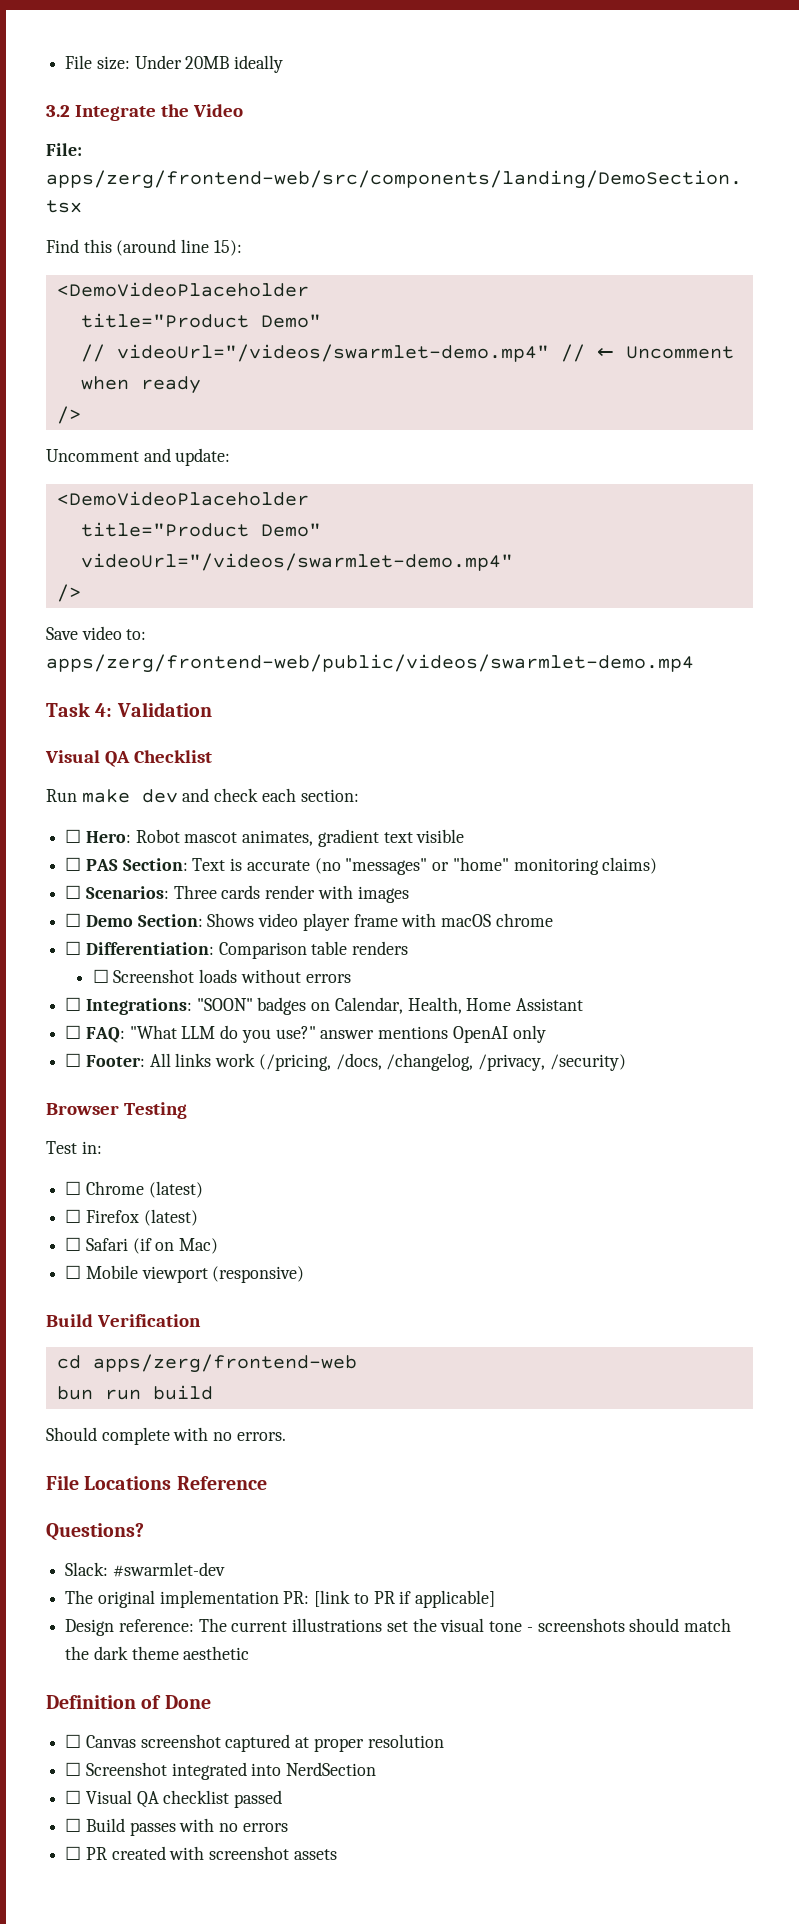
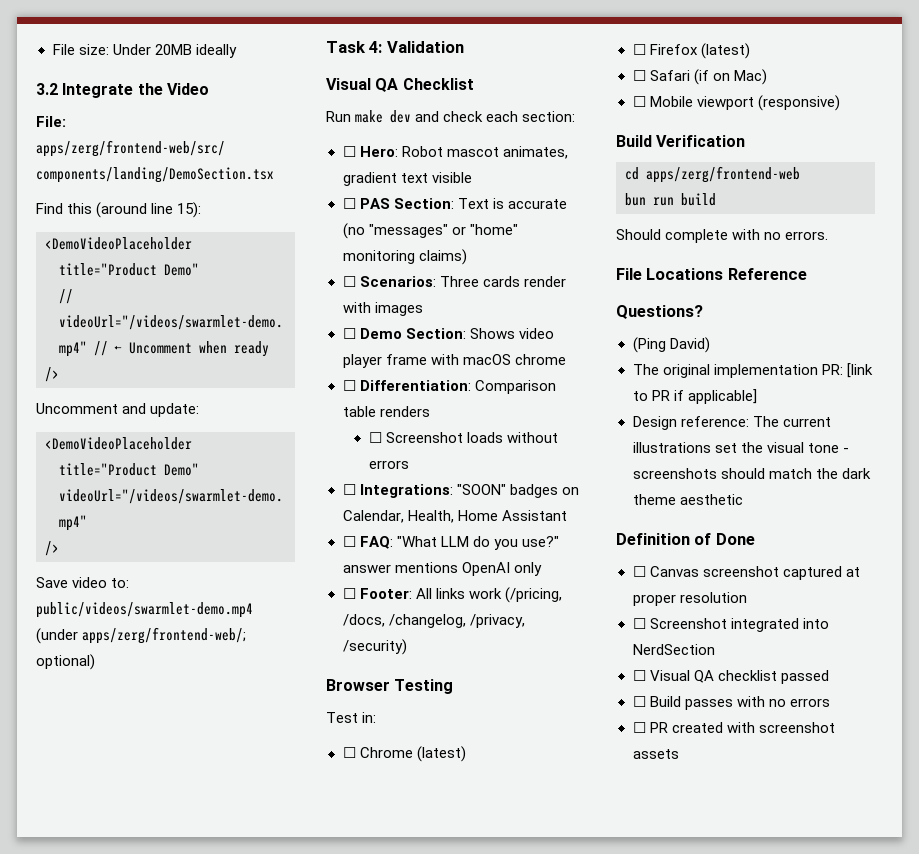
[46,654,694,673] apps/zerg/frontend-web/public/videos/swarmlet-demo.mp4 -> [36,602,253,618] [36,627,247,644] [36,654,95,670] public/videos/swarmlet-demo.mp4 (under apps/zerg/frontend-web/; optional)
[65,1562,225,1577] Slack: #swarmlet-dev -> [632,337,710,353] (Ping David)

